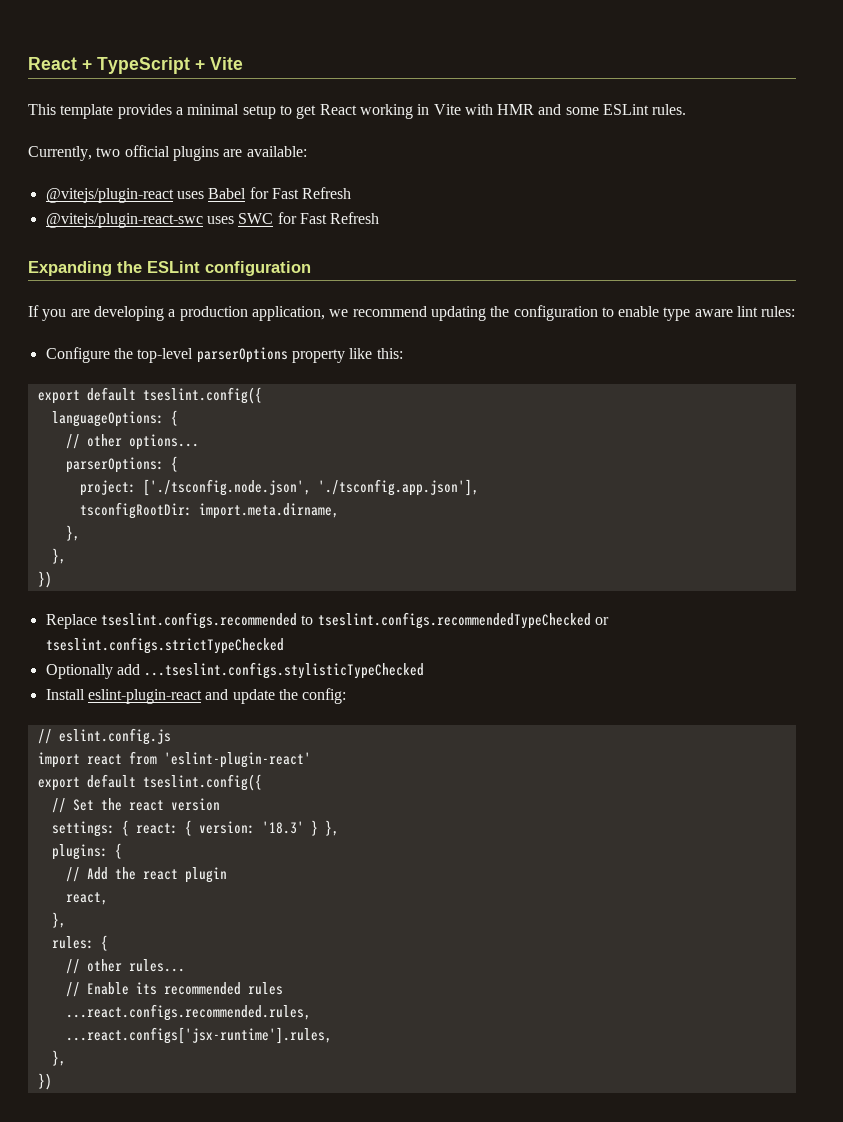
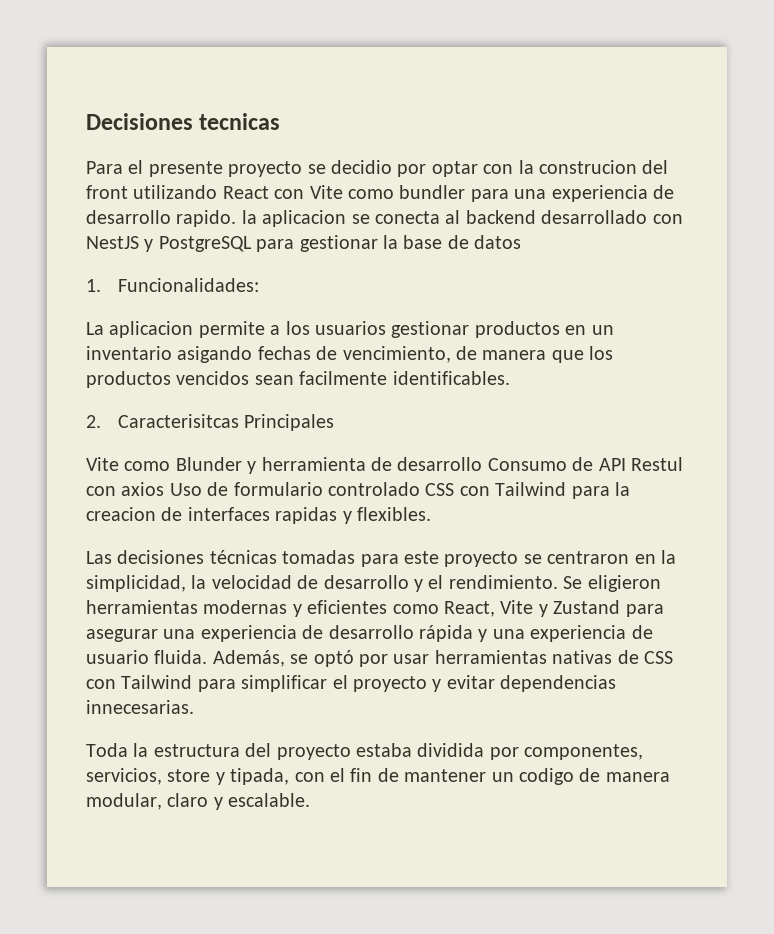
[28,57,243,74] [28,104,687,119] [28,145,307,161] [45,187,352,203] [45,212,380,228] [28,261,311,276] [28,305,796,321] [45,347,403,363] [37,387,262,404] [51,410,178,427] [65,434,199,450] [65,456,178,473] [79,479,479,496] [79,502,339,519] [65,525,80,541] [51,548,66,564] [37,571,52,588] [45,612,609,629] [45,637,284,654] [45,662,425,679] [45,688,347,704] [37,728,171,745] [37,751,311,768] [37,774,262,791] [51,798,220,813] [51,820,339,837] [51,843,122,860] [65,867,227,883] [65,892,108,905] [51,912,66,928] [51,935,108,951] [65,959,185,974] [65,982,283,997] [65,1004,311,1021] [65,1027,332,1044] [51,1050,66,1066] [37,1073,52,1090] React + TypeScript + Vite // This template provides a minimal setup to get React working in Vite with HMR and some ESLint rules. // Currently, two official plugins are available: // @vitejs/plugin-react uses Babel for Fast Refresh // @vitejs/plugin-react-swc uses SWC for Fast Refresh // Expanding the ESLint configuration // If you are developing a production application, we recommend updating the configuration to enable type aware lint rules: // Configure the top-level parserOptions property like this: // export default tseslint.config({ // languageOptions: { // // other options... // parserOptions: { // project: ['./tsconfig.node.json', './tsconfig.app.json'], // tsconfigRootDir: import.meta.dirname, // }, // }, // }) // Replace tseslint.configs.recommended to tseslint.configs.recommendedTypeChecked or tseslint.configs.strictTypeChecked // Optionally add ...tseslint.configs.stylisticTypeChecked // Install eslint-plugin-react and update the config: // // eslint.config.js // import react from 'eslint-plugin-react' // export default tseslint.config({ // // Set the react version // settings: { react: { version: '18.3' } }, // plugins: { // // Add the react plugin // react, // }, // rules: { // // other rules... // // Enable its recommended rules // ...react.configs.recommended.rules, // ...react.configs['jsx-runtime'].rules, // }, // }) -> [86,113,281,130] [86,160,669,177] [86,185,674,202] [86,210,683,227] [86,235,522,252] [86,278,259,292] [86,321,614,338] [86,346,614,363] [86,371,510,388] [86,414,335,431] [86,457,683,474] [86,482,630,499] [86,507,431,524] [86,550,676,567] [86,575,661,592] [86,600,664,617] [86,625,653,642] [86,650,673,667] [86,675,617,692] [86,700,194,714] [86,743,644,760] [86,768,670,785] [86,793,311,810] Decisiones tecnicas // Para el presente proyecto se decidio por optar con la construcion del front utilizando React con Vite como bundler para una experiencia de desarrollo rapido. la aplicacion se conecta al backend desarrollado con NestJS y PostgreSQL para gestionar la base de datos // 1. Funcionalidades: // La aplicacion permite a los usuarios gestionar productos en un inventario asigando fechas de vencimiento, de manera que los productos vencidos sean facilmente identificables. // 2. Caracterisitcas Principales // Vite como Blunder y herramienta de desarrollo Consumo de API Restul con axios Uso de formulario controlado CSS con Tailwind para la creacion de interfaces rapidas y flexibles. // Las decisiones técnicas tomadas para este proyecto se centraron en la simplicidad, la velocidad de desarrollo y el rendimiento. Se eligieron herramientas modernas y eficientes como React, Vite y Zustand para asegurar una experiencia de desarrollo rápida y una experiencia de usuario fluida. Además, se optó por usar herramientas nativas de CSS con Tailwind para simplificar el proyecto y evitar dependencias innecesarias. // Toda la estructura del proyecto estaba dividida por componentes, servicios, store y tipada, con el fin de mantener un codigo de manera modular, claro y escalable.

